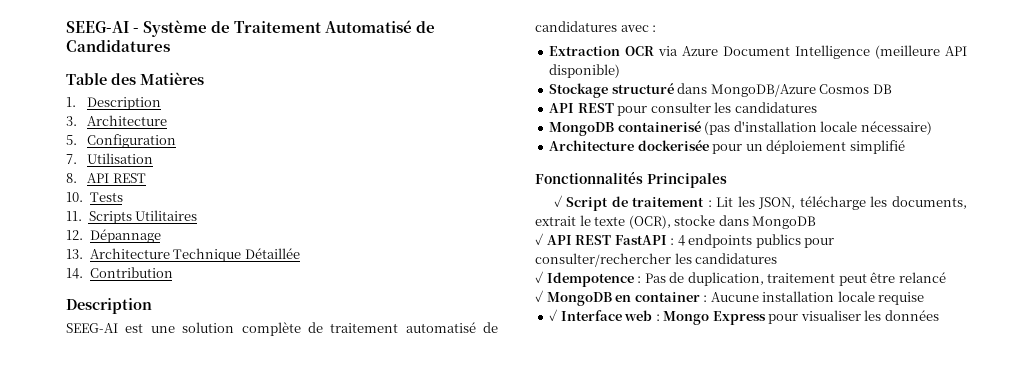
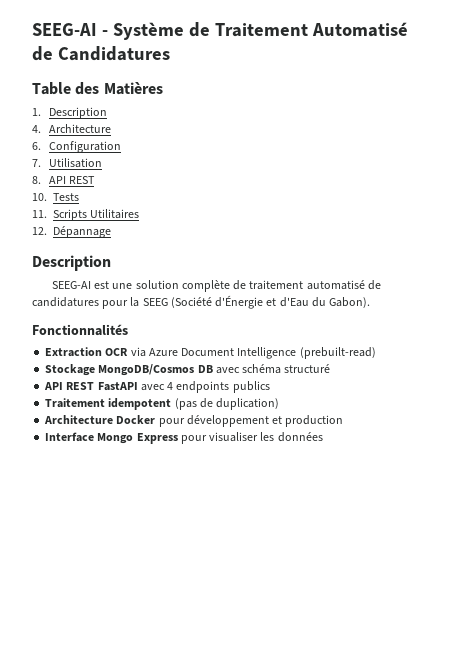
[66,116,77,126] 3. -> [32,125,41,133] 4.
[66,135,77,145] 5. -> [32,142,41,150] 6.
[66,248,300,262] [66,267,173,279] // 13. Architecture Technique Détaillée // 14. Contribution -> (111, 232) none
[620,25,657,32] avec : -> [102,295,371,309] [32,324,128,336] pour la SEEG (Société d'Énergie et d'Eau du Gabon). // Fonctionnalités
[875,45,967,59] [549,64,621,78] [549,83,892,98] [549,102,817,116] [549,121,932,136] [549,140,905,154] [535,171,727,188] [553,195,967,211] [535,215,817,229] [535,233,835,248] [535,253,778,267] [535,271,946,287] [535,290,925,306] [549,309,660,321] (meilleure API disponible) // Stockage structuré dans MongoDB/Azure Cosmos DB // API REST pour consulter les candidatures // MongoDB containerisé (pas d'installation locale nécessaire) // Architecture dockerisée pour un déploiement simplifié // Fonctionnalités Principales // ✓ Script de traitement : Lit les JSON, télécharge les documents, extrait le texte (OCR), stocke dans MongoDB // ✓ API REST FastAPI : 4 endpoints publics pour consulter/rechercher les candidatures // ✓ Idempotence : Pas de duplication, traitement peut être relancé // ✓ MongoDB en container : Aucune installation locale requise // ✓ Interface web : -> [299,347,376,359] [45,364,331,376] [44,381,270,393] [45,398,280,410] [44,415,344,427] [45,432,95,442] (prebuilt-read) // Stockage MongoDB/Cosmos DB avec schéma structuré // API REST FastAPI avec 4 endpoints publics // Traitement idempotent (pas de duplication) // Architecture Docker pour développement et production // Interface

